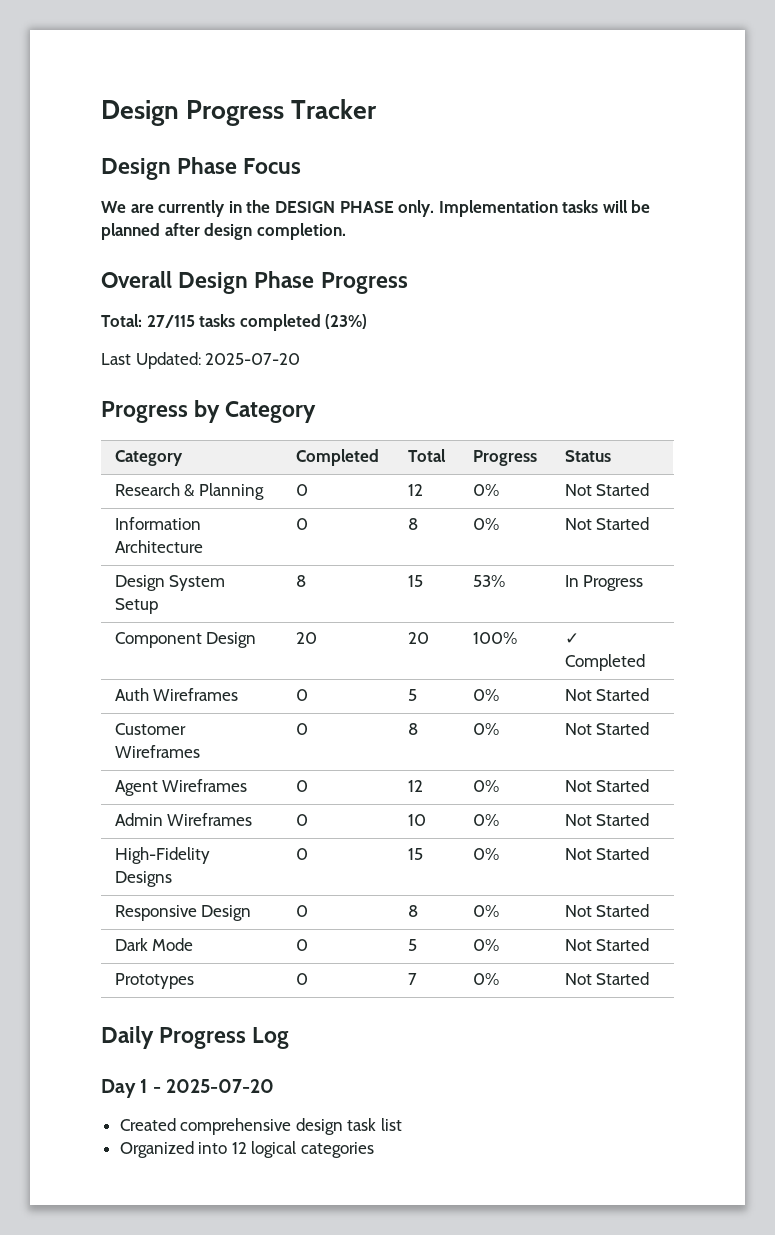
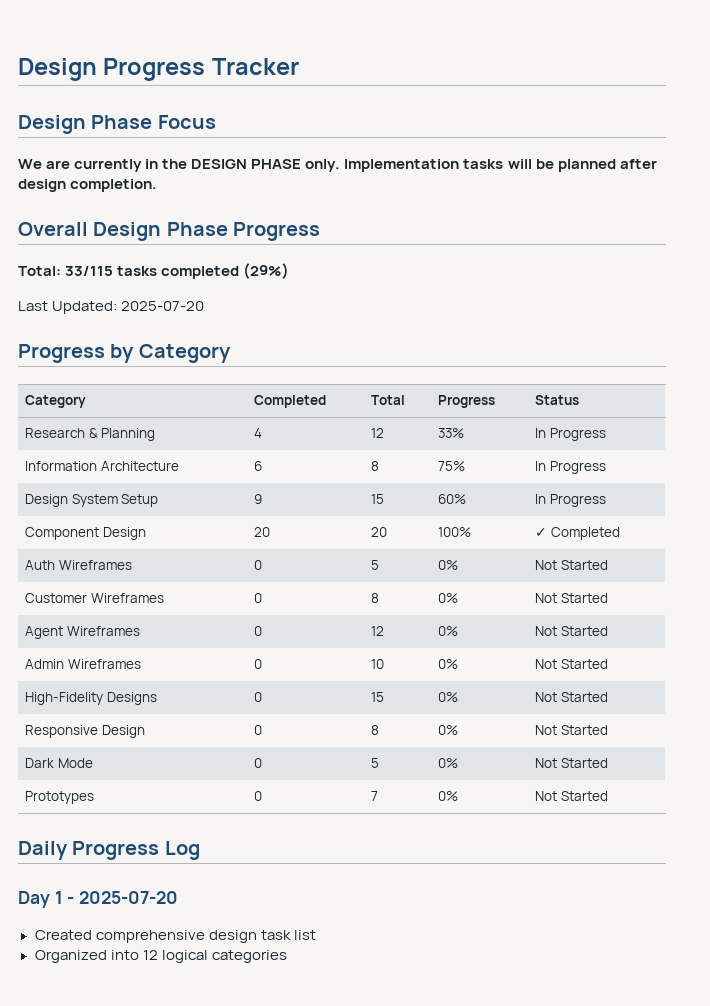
[146,315,195,328] 27/115 -> [65,266,114,276] 33/115
[325,314,368,329] (23%) -> [243,263,290,279] (29%)
[295,484,308,496] [407,484,423,496] [472,484,499,496] [564,483,650,496] 0 | 12 | 0% | Not Started -> [254,428,263,438] [371,428,385,438] [438,428,465,438] [535,428,606,441] 4 | 12 | 33% | In Progress
[295,518,308,530] [407,518,418,530] [472,518,499,530] [564,517,650,530] 0 | 8 | 0% | Not Started -> [254,461,263,471] [371,461,380,471] [438,461,466,471] [535,461,606,474] 6 | 8 | 75% | In Progress
[295,575,306,587] [407,575,423,587] [472,575,505,587] 8 | 15 | 53% -> [254,494,263,504] [371,494,385,504] [438,494,467,504] 9 | 15 | 60%

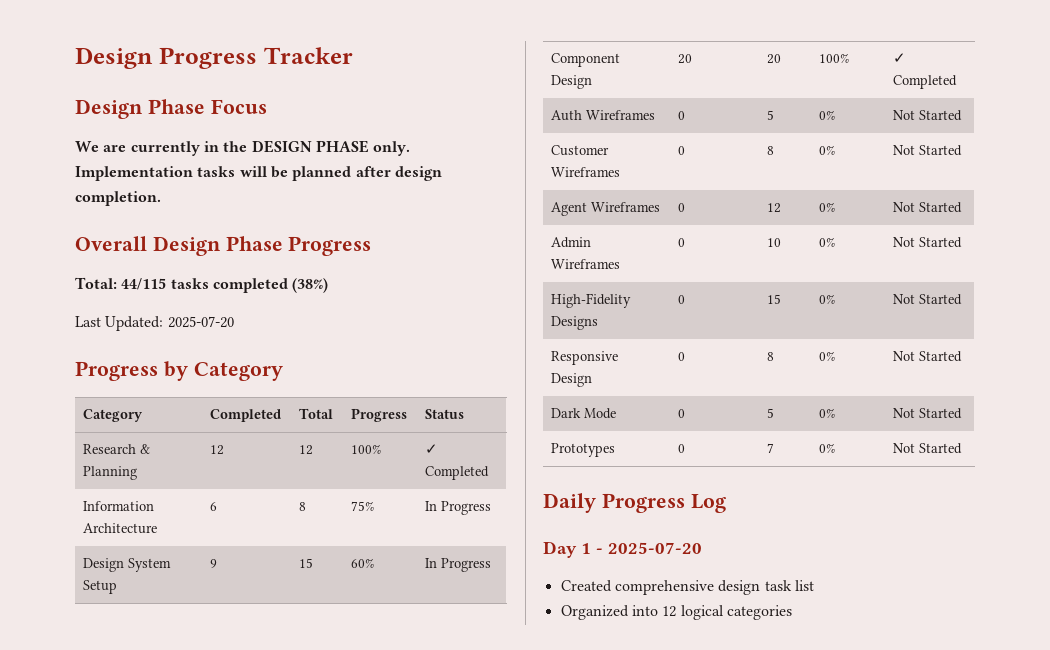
[65,266,114,276] 33/115 -> [121,278,167,290] 44/115
[243,263,290,279] (29%) -> [292,278,329,293] (38%)
[254,428,263,438] [371,428,385,438] [438,428,465,438] [535,428,606,441] 4 | 12 | 33% | In Progress -> [210,445,225,455] [299,445,314,455] [351,444,382,454] [425,444,439,454] [425,466,490,480] 12 | 12 | 100% | ✓ Completed

